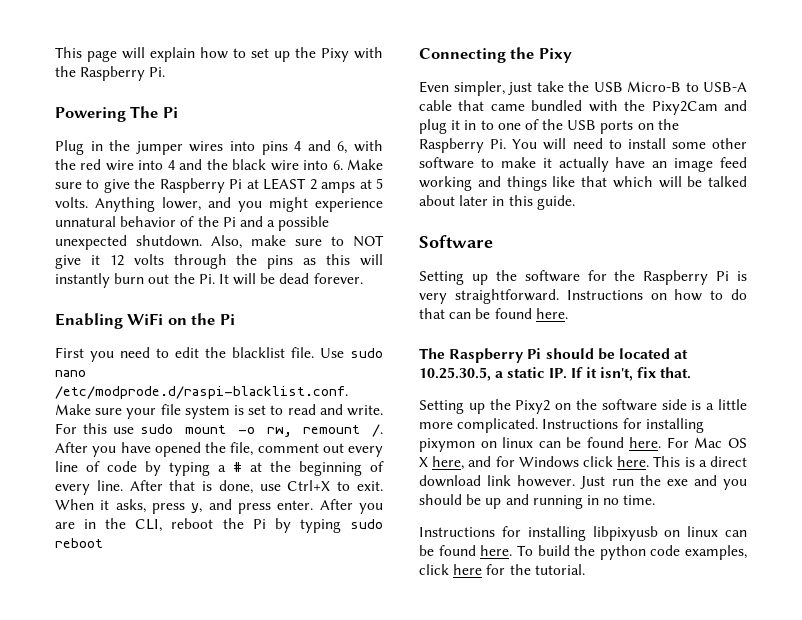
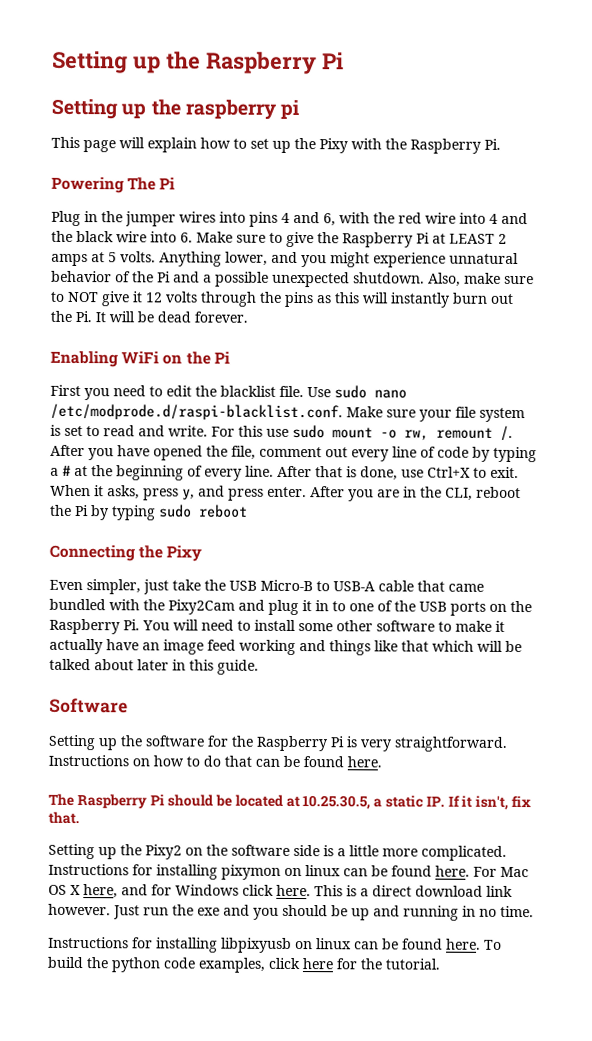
(55, 52) none -> [52,50,344,75] [51,98,300,120] Setting up the Raspberry Pi // Setting up the raspberry pi //

